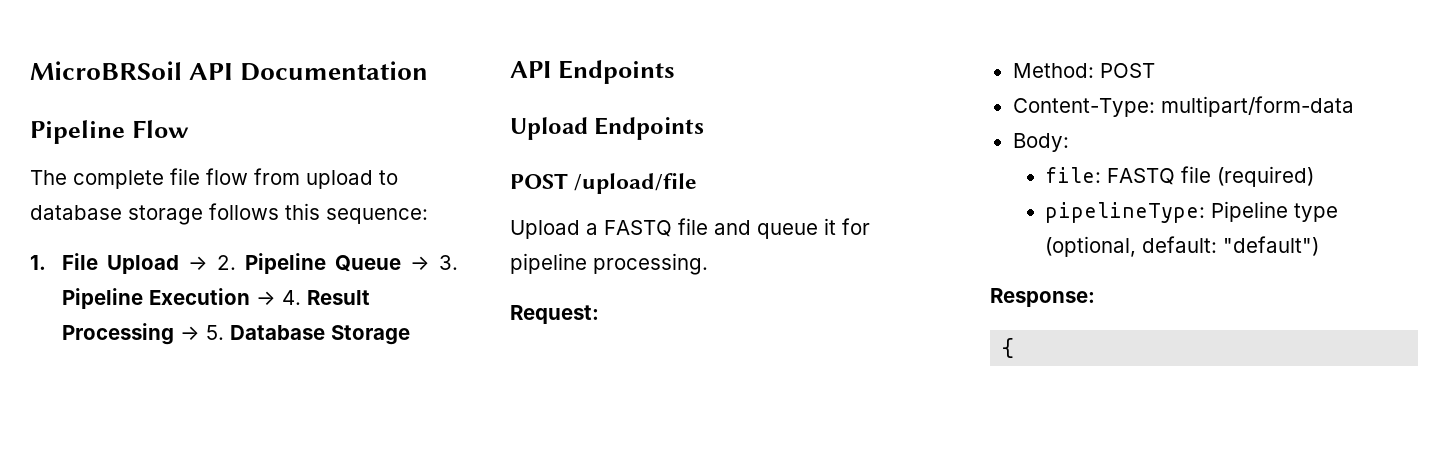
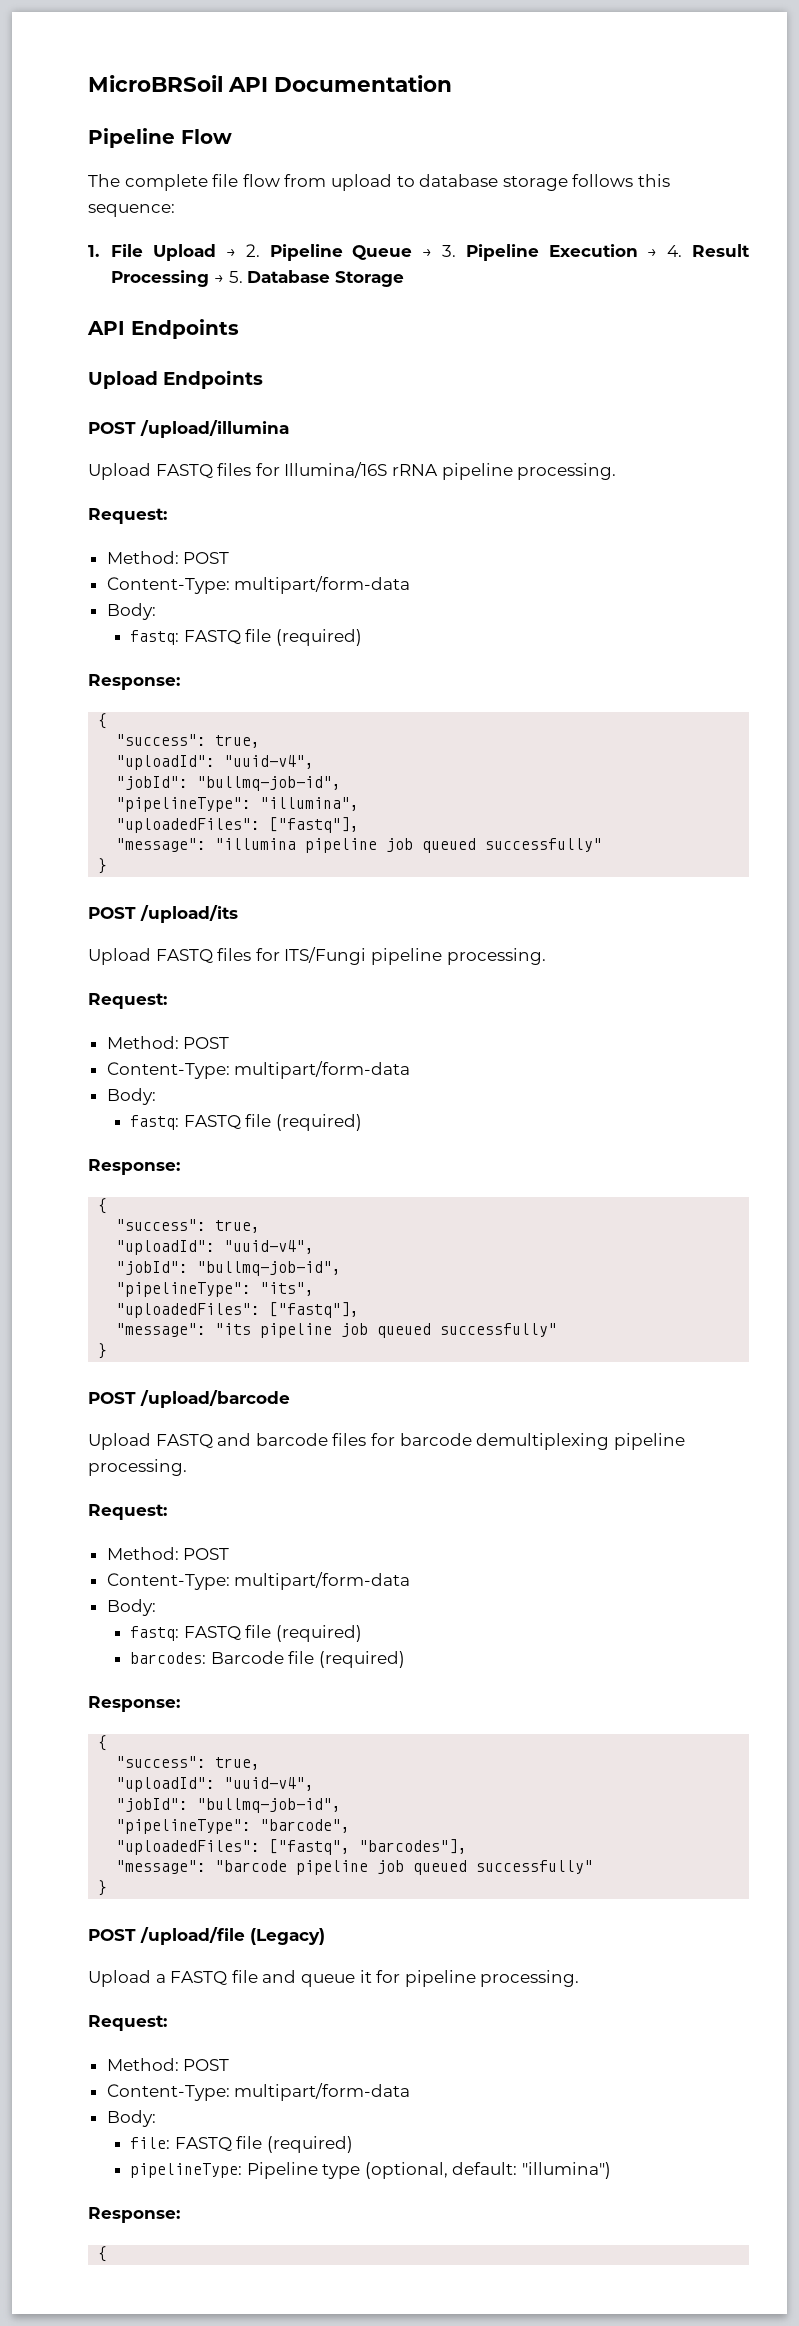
(705, 128) none -> [88,420,289,438] [88,462,617,480] [88,508,167,524] [106,551,230,564] [106,576,411,594] [106,603,156,620] [130,629,362,646] [88,674,180,690] [98,713,108,729] [116,734,261,748] [116,755,315,770] [116,776,342,791] [116,797,360,812] [116,817,360,833] [116,838,603,853] [98,858,108,874] [88,905,238,923] [88,947,546,965] [88,993,167,1009] [106,1036,230,1049] [106,1061,411,1079] [106,1088,156,1105] [130,1114,362,1131] [88,1159,180,1175] [98,1198,108,1214] [116,1219,261,1233] [116,1240,315,1255] [116,1261,342,1276] [116,1282,315,1297] [116,1302,360,1318] [116,1323,558,1338] [98,1343,108,1359] [88,1390,290,1408] [88,1433,685,1450] [88,1459,187,1476] [88,1504,167,1520] [106,1547,230,1560] [106,1572,411,1590] [106,1599,156,1616] [130,1625,362,1642] [130,1651,405,1668] [88,1696,180,1712] [98,1735,108,1751] [116,1756,261,1770] [116,1777,315,1792] [116,1798,342,1813] [116,1819,351,1834] [116,1839,468,1855] [116,1860,594,1875] [98,1880,108,1896] // POST /upload/illumina // Upload FASTQ files for Illumina/16S rRNA pipeline processing. // Request: // Method: POST // Content-Type: multipart/form-data // Body: // fastq: FASTQ file (required) // Response: // { // "success": true, // "uploadId": "uuid-v4", // "jobId": "bullmq-job-id", // "pipelineType": "illumina", // "uploadedFiles": ["fastq"], // "message": "illumina pipeline job queued successfully" // } // POST /upload/its // Upload FASTQ files for ITS/Fungi pipeline processing. // Request: // Method: POST // Content-Type: multipart/form-data // Body: // fastq: FASTQ file (required) // Response: // { // "success": true, // "uploadId": "uuid-v4", // "jobId": "bullmq-job-id", // "pipelineType": "its", // "uploadedFiles": ["fastq"], // "message": "its pipeline job queued successfully" // } // POST /upload/barcode // Upload FASTQ and barcode files for barcode demultiplexing pipeline processing. // Request: // Method: POST // Content-Type: multipart/form-data // Body: // fastq: FASTQ file (required) // barcodes: Barcode file (required) // Response: // { // "success": true, // "uploadId": "uuid-v4", // "jobId": "bullmq-job-id", // "pipelineType": "barcode", // "uploadedFiles": ["fastq", "barcodes"], // "message": "barcode pipeline job queued successfully" // }
(698, 183) none -> [250,1928,325,1945] (Legacy)
[1223,236,1320,256] "default") -> [521,2162,611,2179] "illumina")

